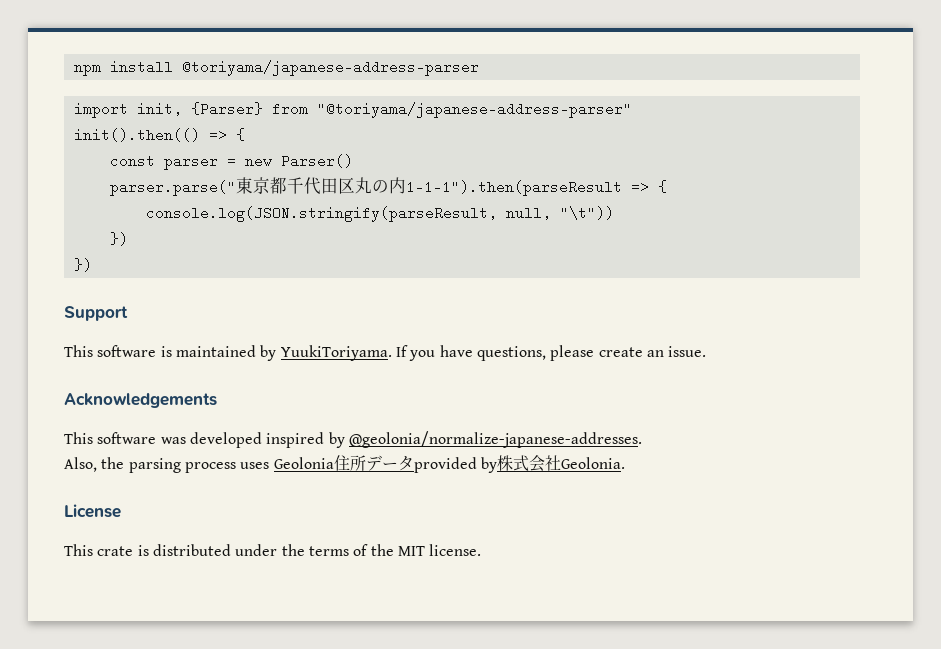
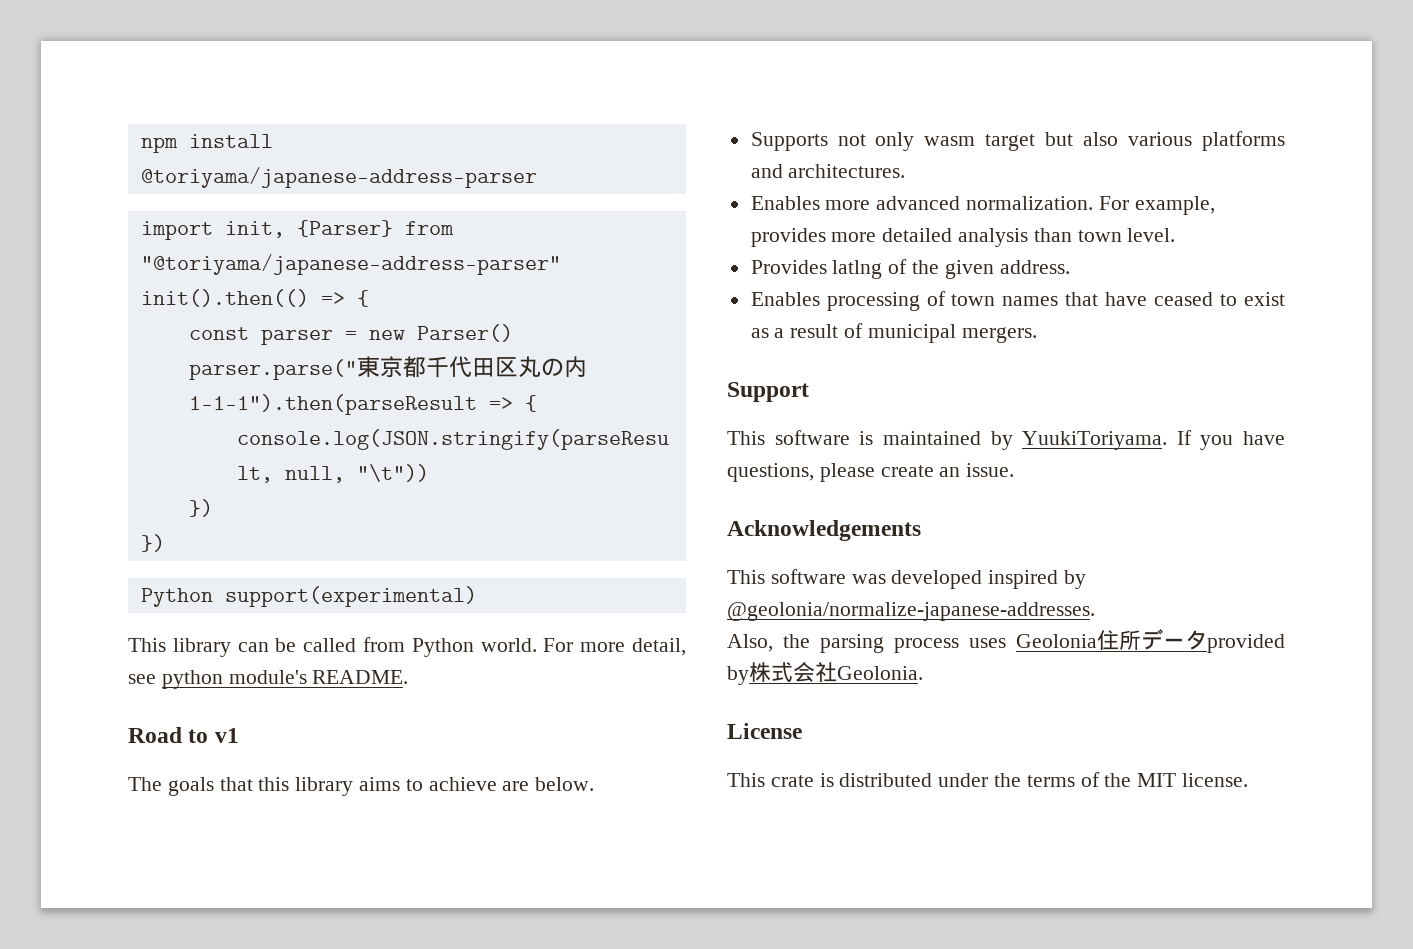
(92, 265) none -> [140,586,477,607] [128,637,687,657] [128,670,409,689] [128,727,239,743] [128,777,595,796] [750,131,1285,151] [750,164,906,178] [750,196,1215,215] [750,228,1176,247] [750,259,1070,279] [750,291,1285,311] [750,323,1037,343] // Python support(experimental) // This library can be called from Python world. For more detail, see python module's README. // Road to v1 // The goals that this library aims to achieve are below. // Supports not only wasm target but also various platforms and architectures. // Enables more advanced normalization. For example, provides more detailed analysis than town level. // Provides latlng of the given address. // Enables processing of town names that have ceased to exist as a result of municipal mergers.

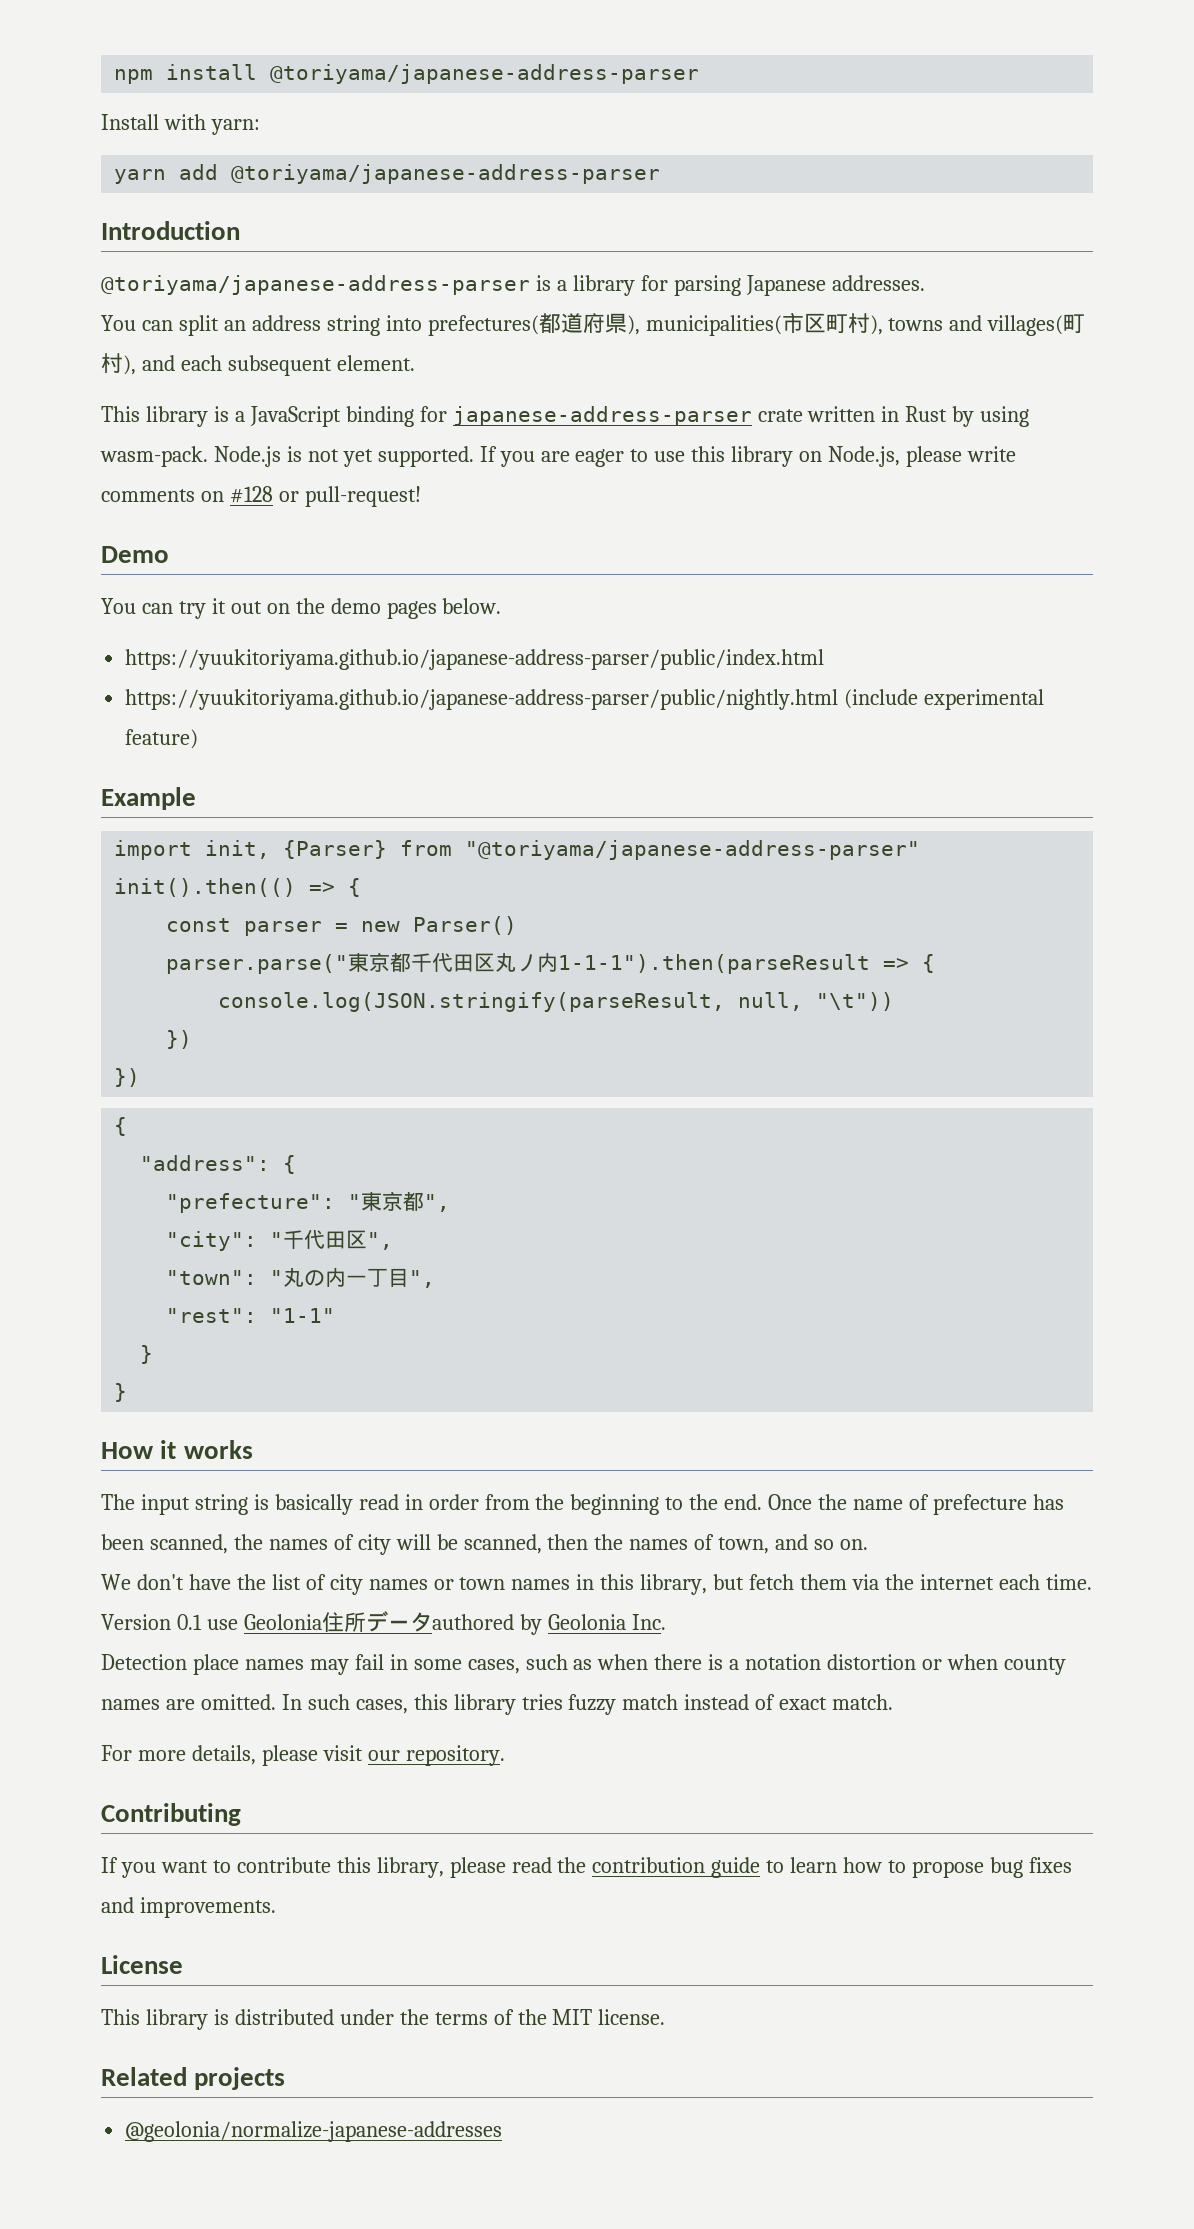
(537, 177) none -> [101,114,260,135] [114,164,661,184] [101,221,240,240] [101,275,925,296] [101,313,1086,336] [101,353,415,376] [101,406,1030,427] [100,446,1016,467] [101,486,421,507] [101,546,169,563] [101,598,502,619] [125,649,825,670] [125,689,1045,710] [125,729,199,749] [101,787,196,810] // Install with yarn: // yarn add @toriyama/japanese-address-parser // Introduction // @toriyama/japanese-address-parser is a library for parsing Japanese addresses. // You can split an address string into prefectures(都道府県), municipalities(市区町村), towns and villages(町村), and each subsequent element. // This library is a JavaScript binding for japanese-address-parser crate written in Rust by using wasm-pack. Node.js is not yet supported. If you are eager to use this library on Node.js, please write comments on #128 or pull-request! // Demo // You can try it out on the demo pages below. // https://yuukitoriyama.github.io/japanese-address-parser/public/index.html // https://yuukitoriyama.github.io/japanese-address-parser/public/nightly.html (include experimental feature) // Example
[540,358,564,376] の -> [516,954,538,972] ノ
[140,586,477,607] [128,637,687,657] [128,670,409,689] [128,727,239,743] [128,777,595,796] [750,131,1285,151] [750,164,906,178] [750,196,1215,215] [750,228,1176,247] [750,259,1070,279] [750,291,1285,311] [750,323,1037,343] [727,382,809,402] [727,430,1285,450] [727,463,1015,482] [727,520,921,541] [727,569,1087,589] [727,602,1095,621] [727,629,1285,653] [727,662,923,685] Python support(experimental) // This library can be called from Python world. For more detail, see python module's README. // Road to v1 // The goals that this library aims to achieve are below. // Supports not only wasm target but also various platforms and architectures. // Enables more advanced normalization. For example, provides more detailed analysis than town level. // Provides latlng of the given address. // Enables processing of town names that have ceased to exist as a result of municipal mergers. // Support // This software is maintained by YuukiToriyama. If you have questions, please create an issue. // Acknowledgements // This software was developed inspired by @geolonia/normalize-japanese-addresses. // Also, the parsing process uses Geolonia住所データprovided by株式会社Geolonia. -> [114,1117,128,1136] [140,1155,297,1174] [166,1191,451,1213] [166,1230,394,1251] [166,1267,436,1288] [166,1308,336,1323] [140,1345,154,1364] [114,1383,128,1402] [101,1440,253,1459] [101,1494,1064,1515] [101,1534,869,1555] [101,1574,1092,1595] [101,1611,666,1635] [101,1654,1066,1675] [101,1694,894,1715] [101,1745,505,1766] [101,1803,241,1826] [101,1857,1072,1878] [101,1897,276,1918] { // "address": { // "prefecture": "東京都", // "city": "千代田区", // "town": "丸の内一丁目", // "rest": "1-1" // } // } // How it works // The input string is basically read in order from the beginning to the end. Once the name of prefecture has been scanned, the names of city will be scanned, then the names of town, and so on. // We don't have the list of city names or town names in this library, but fetch them via the internet each time. Version 0.1 use Geolonia住所データauthored by Geolonia Inc. // Detection place names may fail in some cases, such as when there is a notation distortion or when county names are omitted. In such cases, this library tries fuzzy match instead of exact match. // For more details, please visit our repository. // Contributing // If you want to contribute this library, please read the contribution guide to learn how to propose bug fixes and improvements.
[770,775,814,787] crate -> [145,2009,208,2030] library
(1249, 780) none -> [101,2067,286,2090] [125,2121,503,2142] // Related projects // @geolonia/normalize-japanese-addresses

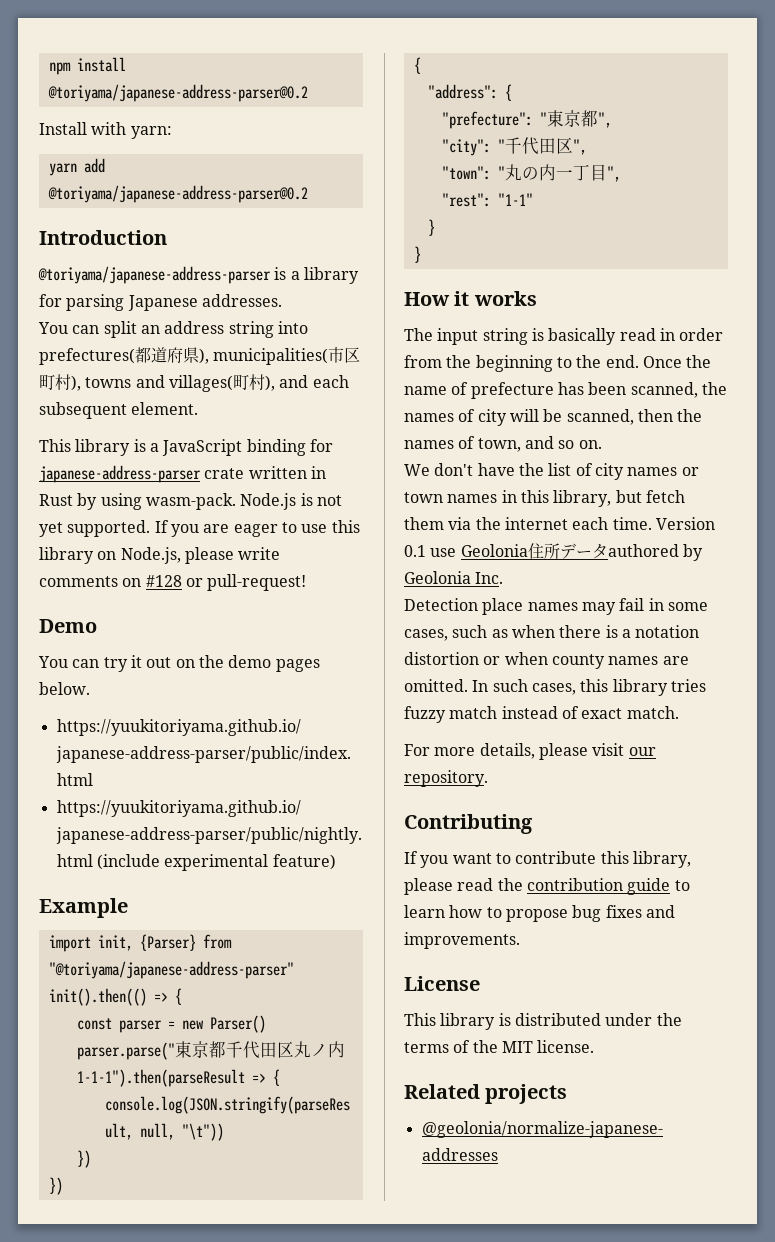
[270,64,700,84] @toriyama/japanese-address-parser -> [47,84,308,102] @toriyama/japanese-address-parser@0.2
[231,164,661,184] @toriyama/japanese-address-parser -> [47,185,308,203] @toriyama/japanese-address-parser@0.2

